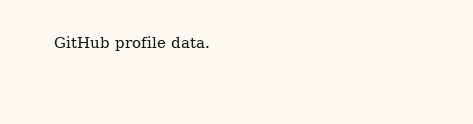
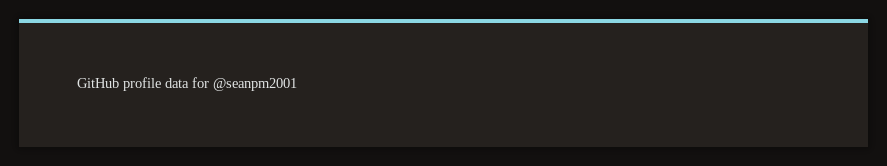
[171,37,210,48] data. -> [165,77,297,91] data for @seanpm2001

